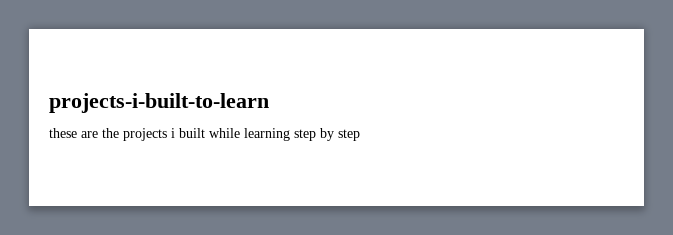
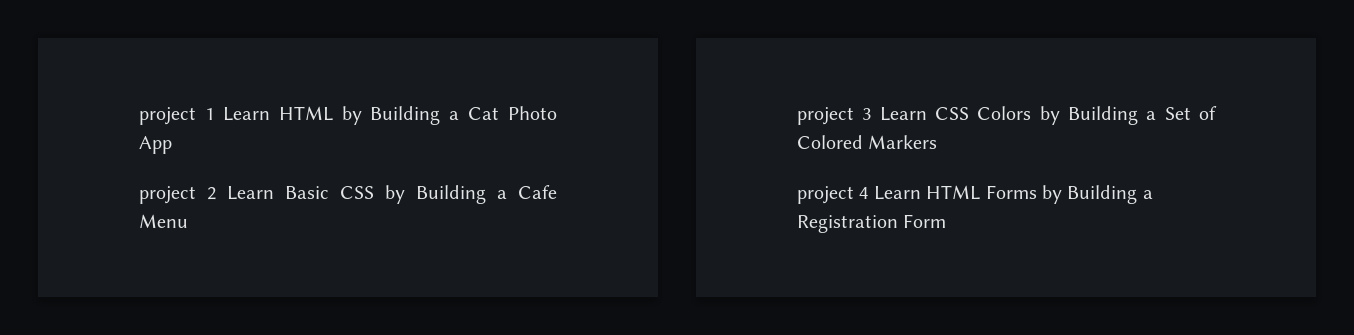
[49,93,269,113] [49,128,360,141] projects-i-built-to-learn // these are the projects i built while learning step by step -> [139,106,557,125] [139,136,172,154] [139,185,557,204] [139,214,188,228] [797,106,1217,125] [797,135,938,149] [797,185,1153,204] [797,214,947,233] project 1 Learn HTML by Building a Cat Photo App // project 2 Learn Basic CSS by Building a Cafe Menu // project 3 Learn CSS Colors by Building a Set of Colored Markers // project 4 Learn HTML Forms by Building a Registration Form

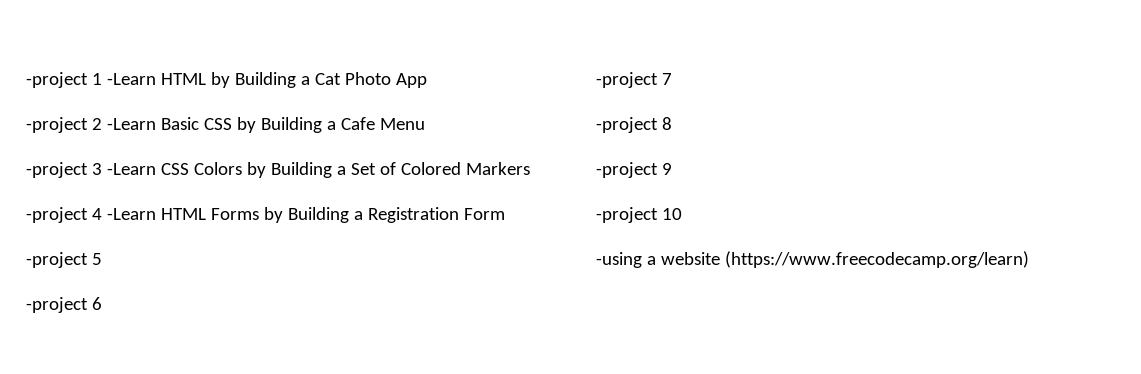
[139,107,270,125] project 1 Learn -> [26,72,156,88] -project 1 -Learn
[139,186,274,204] project 2 Learn -> [26,117,156,133] -project 2 -Learn
[797,107,927,125] project 3 Learn -> [26,162,156,178] -project 3 -Learn
[797,186,921,204] project 4 Learn -> [26,207,156,223] -project 4 -Learn
(947, 221) none -> [26,252,102,268] [26,297,102,313] [596,72,672,88] [596,117,672,133] [596,162,672,178] [596,207,682,223] [596,251,1029,268] // -project 5 // -project 6 // -project 7 // -project 8 // -project 9 // -project 10 // -using a website (https://www.freecodecamp.org/learn)

